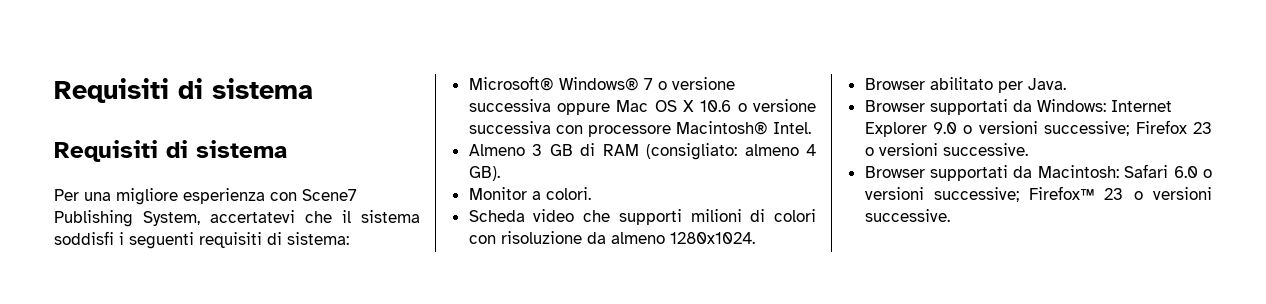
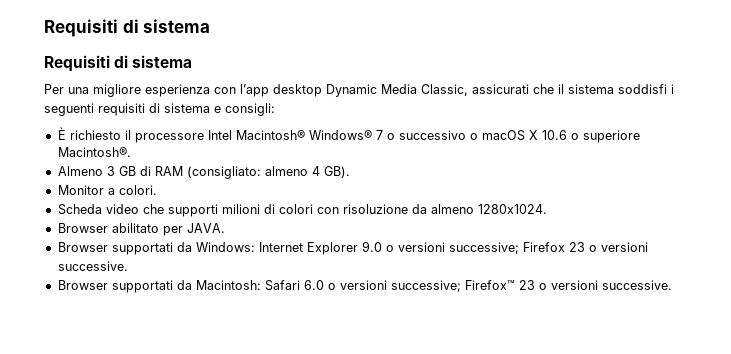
[302,189,357,201] [54,210,295,227] Scene7 Publishing System, accertatevi -> [240,84,529,97] l’app desktop Dynamic Media Classic, assicurati
[287,232,349,245] [468,76,735,91] [468,99,816,115] [468,121,811,137] sistema: // Microsoft® Windows® 7 o versione successiva oppure Mac OS X 10.6 o versione successiva con processore Macintosh® Intel. -> [164,103,275,116] [57,127,640,143] [57,147,131,157] sistema e consigli: // È richiesto il processore Intel Macintosh® Windows® 7 o successivo o macOS X 10.6 o superiore Macintosh®.
[1027,78,1066,90] Java. -> [186,223,225,233] JAVA.

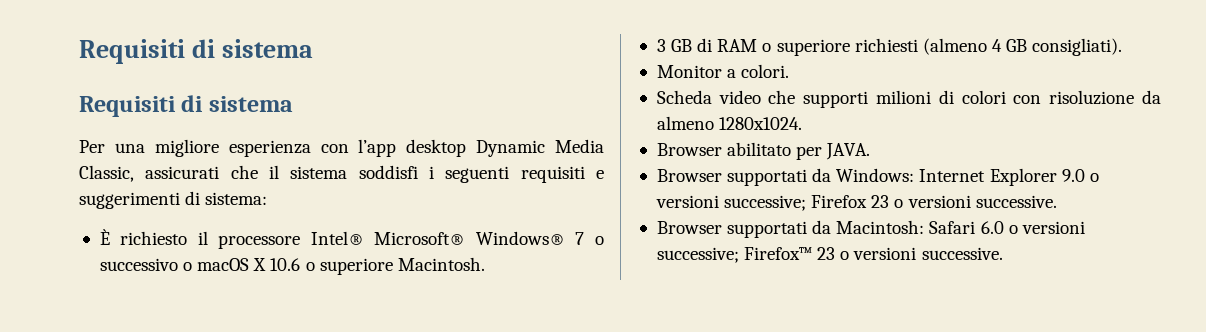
[149,103,275,116] di sistema e consigli: -> [596,170,604,179] [79,191,268,209] e suggerimenti di sistema:
[207,130,305,140] Intel Macintosh® -> [310,231,466,245] Intel® Microsoft®
[57,147,131,157] [57,166,103,176] Macintosh®. // Almeno -> [397,257,485,271] Macintosh. //
[186,166,350,179] (consigliato: almeno 4 GB). -> [762,38,1123,56] o superiore richiesti (almeno 4 GB consigliati).

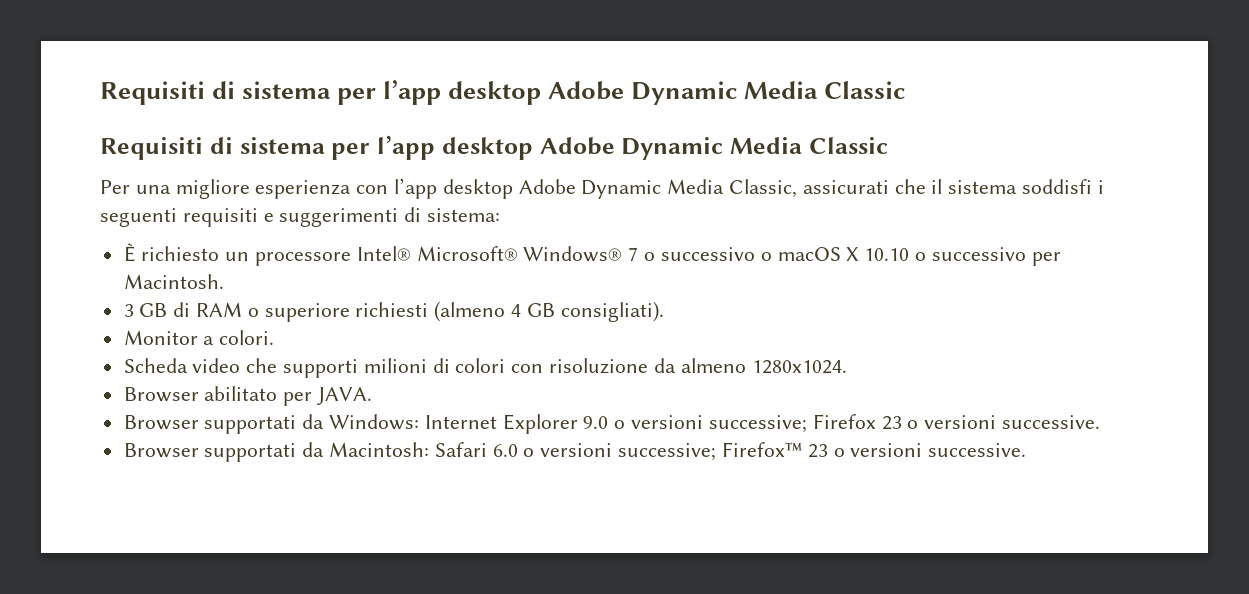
[79,39,314,64] [79,95,293,117] Requisiti di sistema // Requisiti di sistema -> [100,80,906,105] [100,135,888,160] Requisiti di sistema per l’app desktop Adobe Dynamic Media Classic // Requisiti di sistema per l’app desktop Adobe Dynamic Media Classic
(467, 148) none -> [518,179,576,194] Adobe
[197,231,208,245] il -> [225,252,250,261] un
[270,258,393,275] 10.6 o superiore -> [864,247,1061,266] 10.10 o successivo per

